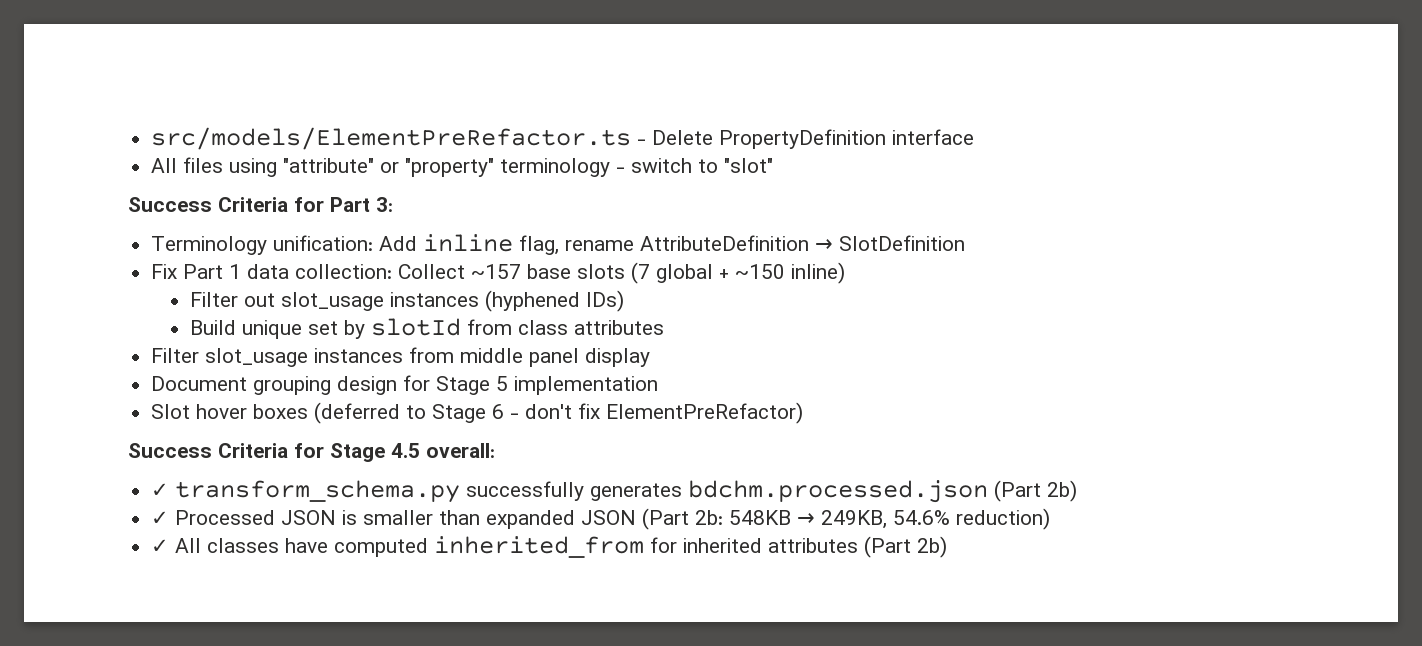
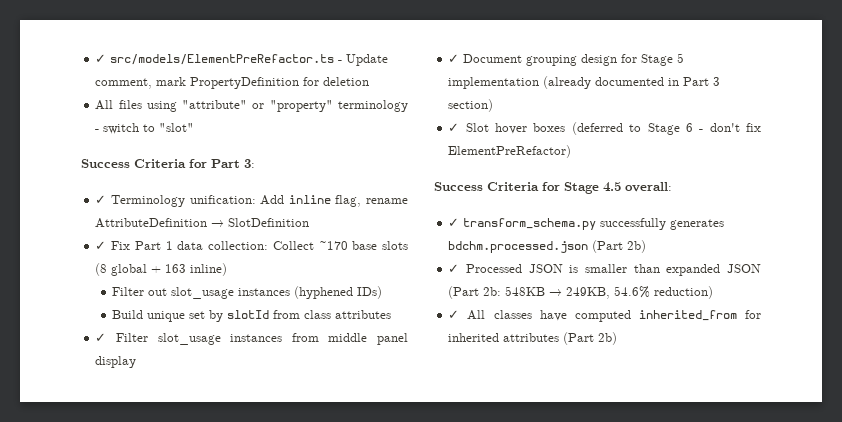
(151, 138) none -> [95,54,107,63] ✓
[652,129,975,149] Delete PropertyDefinition interface -> [346,54,389,66] [95,77,370,89] Update comment, mark PropertyDefinition for deletion
(393, 204) none -> [95,195,107,204] ✓
(966, 243) none -> [95,241,107,250] ✓
[471,264,522,279] ~157 -> [318,241,348,250] ~170
[631,262,651,284] (7 -> [95,263,108,276] (8
[735,264,786,279] ~150 -> [165,264,187,273] 163
(664, 327) none -> [95,333,107,342] ✓
(651, 357) none -> [448,54,460,63] ✓
(659, 385) // -> [543,76,721,89] [448,99,494,112] [448,123,460,132] (already documented in Part 3 section) // ✓

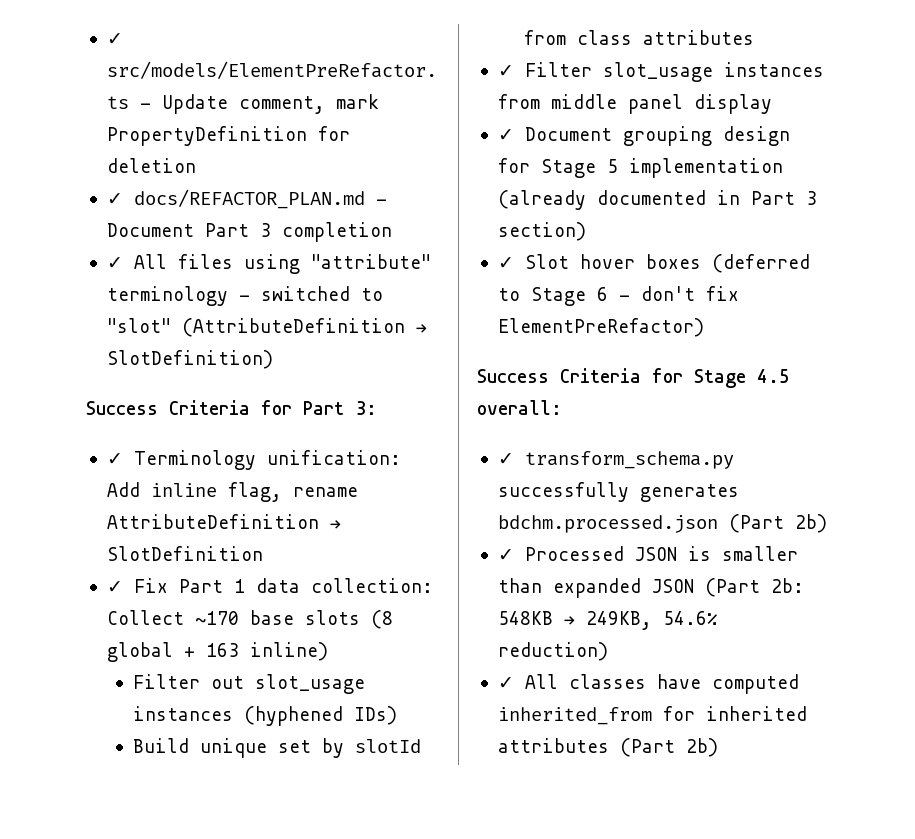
(370, 81) none -> [106,189,387,209] [106,222,392,242] [106,257,123,269] ✓ docs/REFACTOR_PLAN.md - Document Part 3 completion // ✓
[252,100,333,112] or "property" -> (431, 261) none
[103,123,140,134] switch -> [260,286,350,301] switched
(195, 127) none -> [181,318,427,337] [106,350,273,369] (AttributeDefinition → SlotDefinition)

